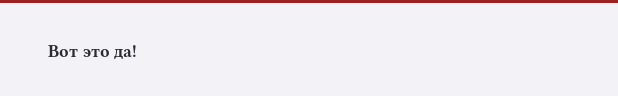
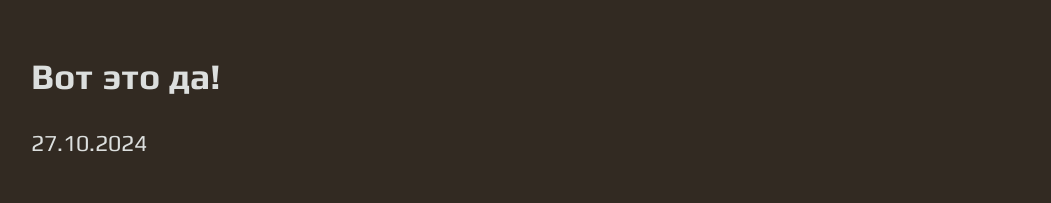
(138, 52) none -> [31,135,147,152] // 27.10.2024

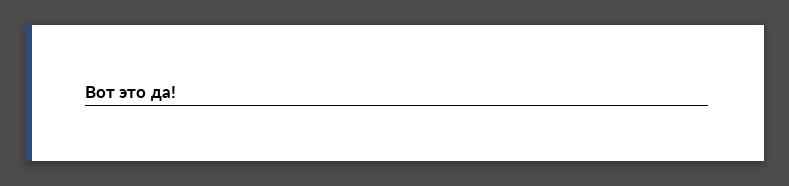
[31,135,147,152] // 27.10.2024 -> (176, 93) none

